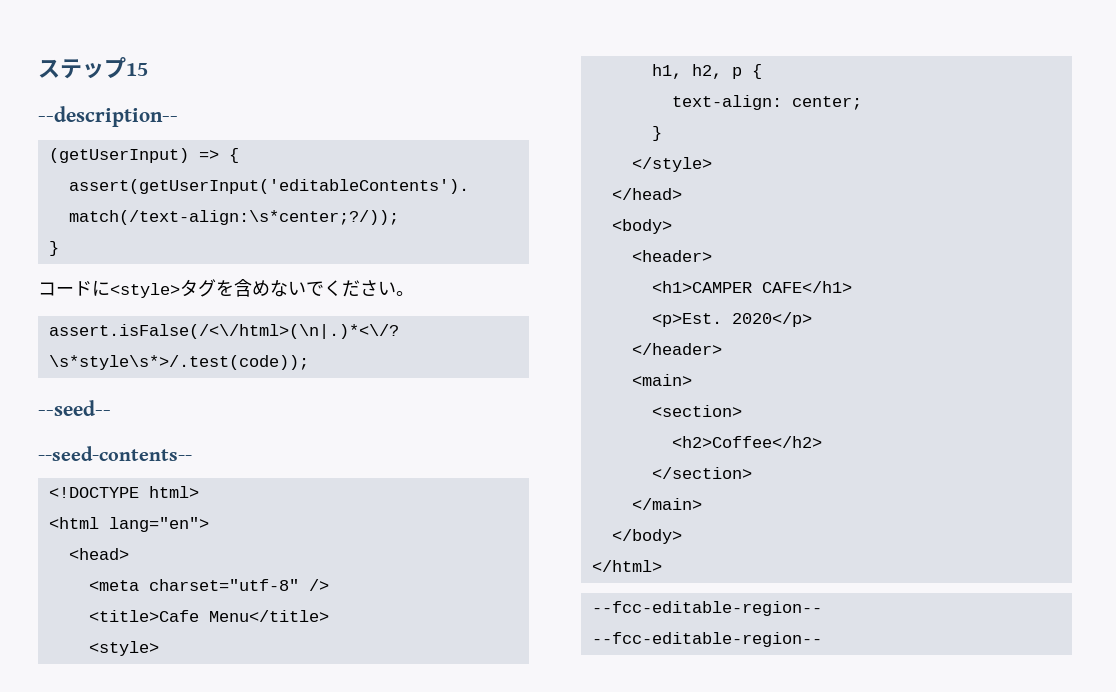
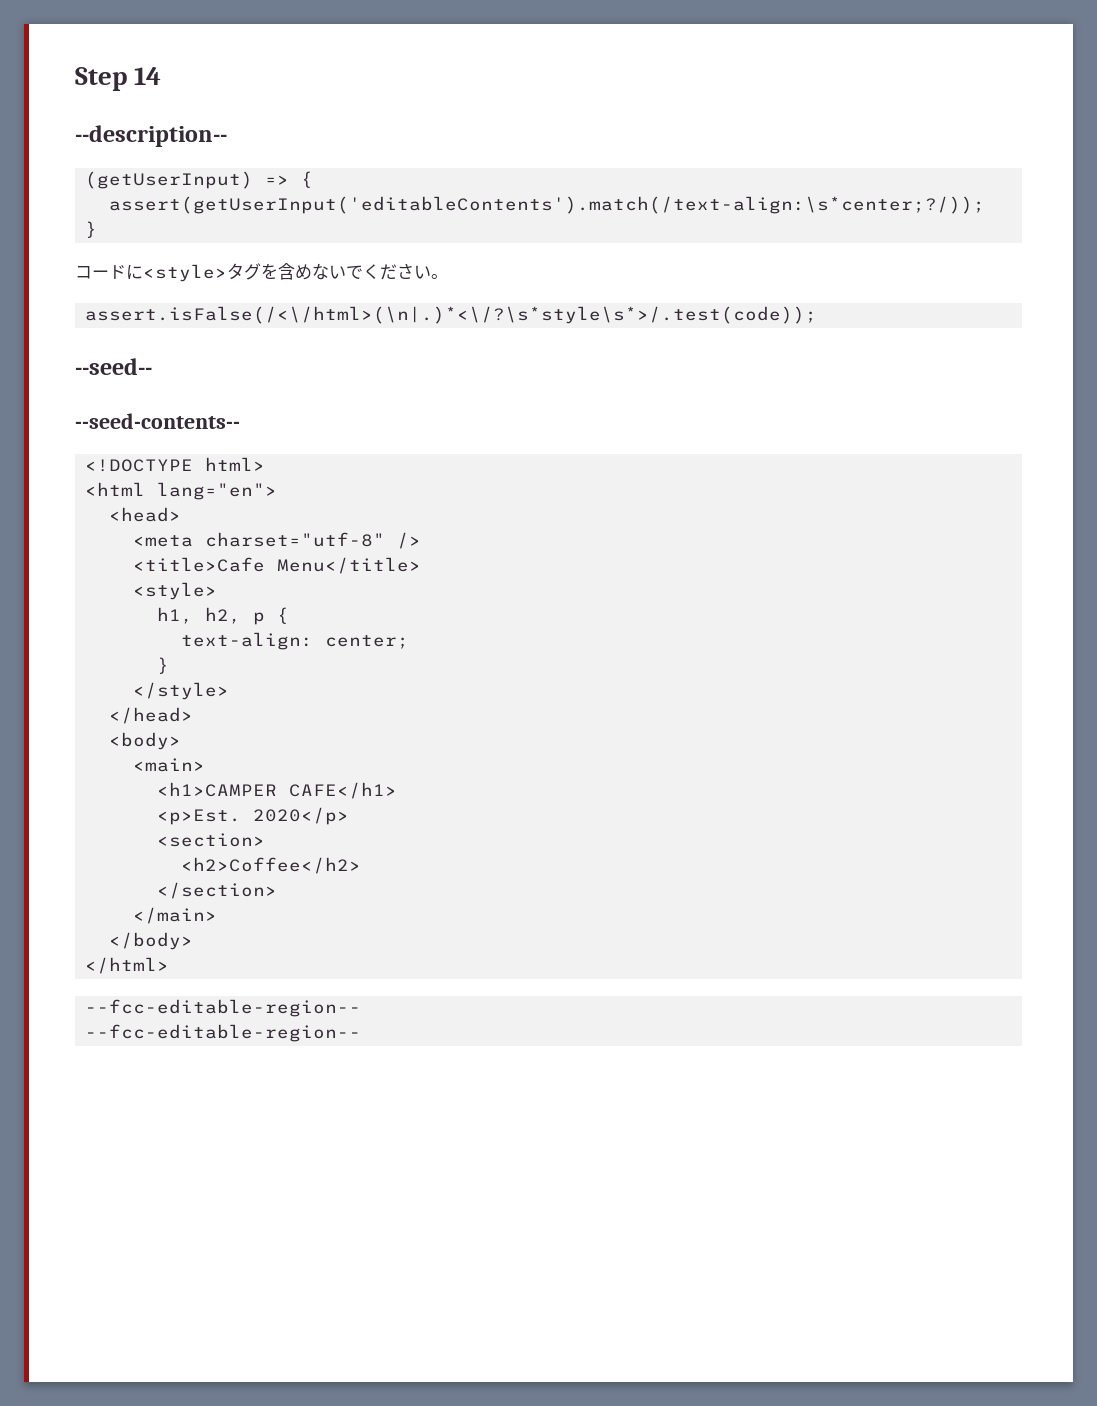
[38,57,148,79] ステップ15 -> [75,67,162,91] Step 14
[631,250,712,262] <header> -> [133,758,206,772] <main>
[631,343,722,355] [631,374,692,386] // </header> // <main> -> (350, 816) none

